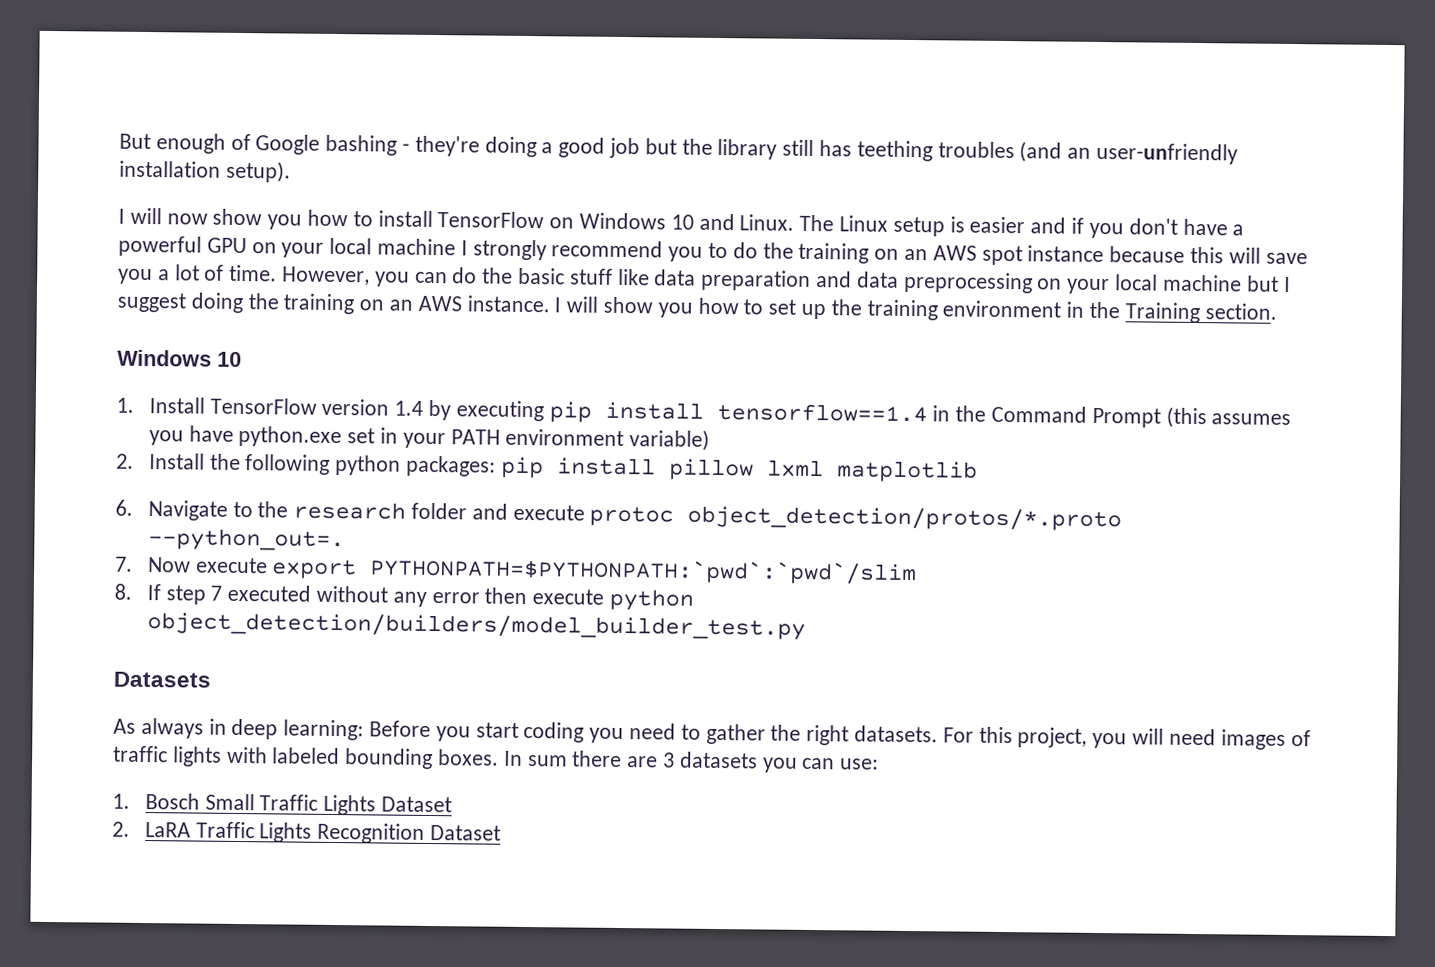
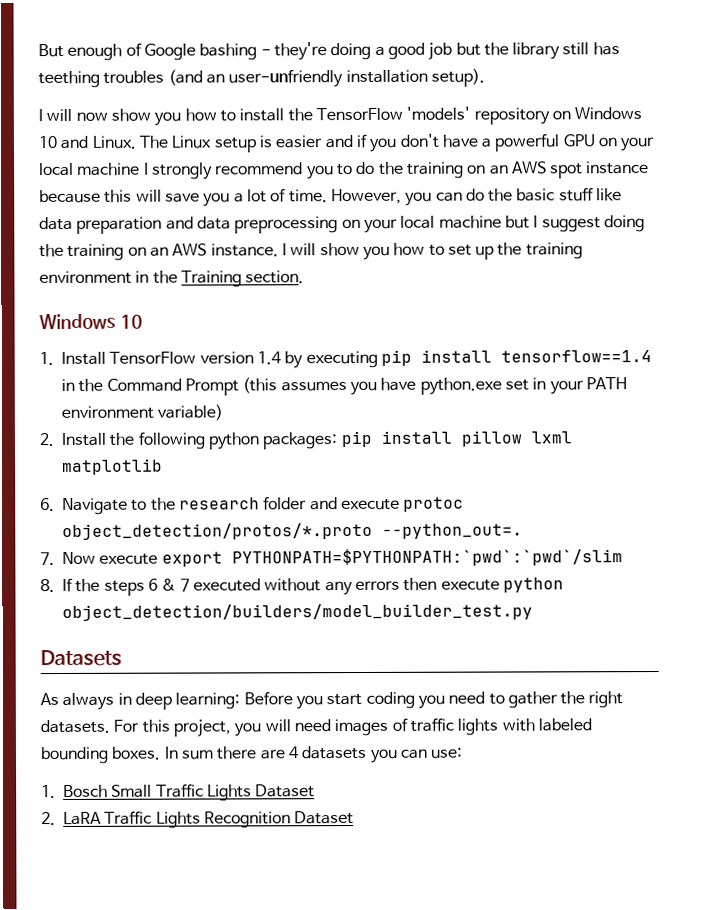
[437,211,545,229] TensorFlow -> [287,106,550,125] the TensorFlow 'models' repository
[165,585,206,605] step -> [75,578,177,596] the steps 6 &
[431,592,480,604] error -> [354,580,400,591] errors
[663,752,676,768] 3 -> [287,746,300,759] 4

